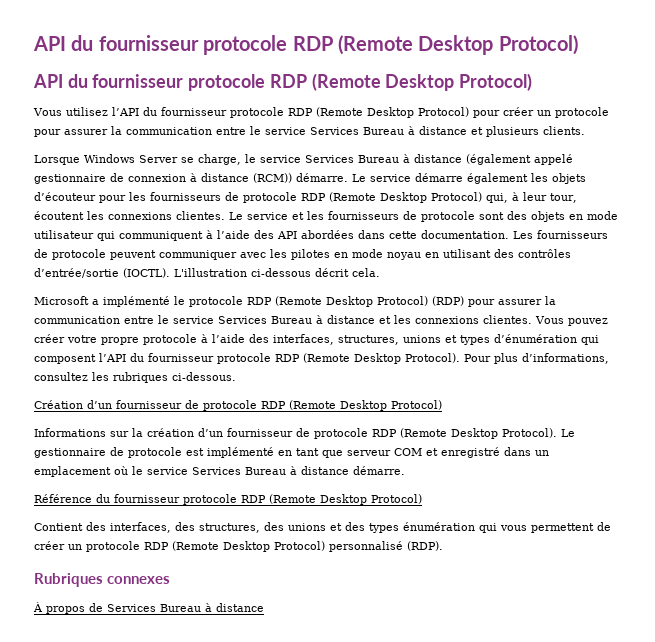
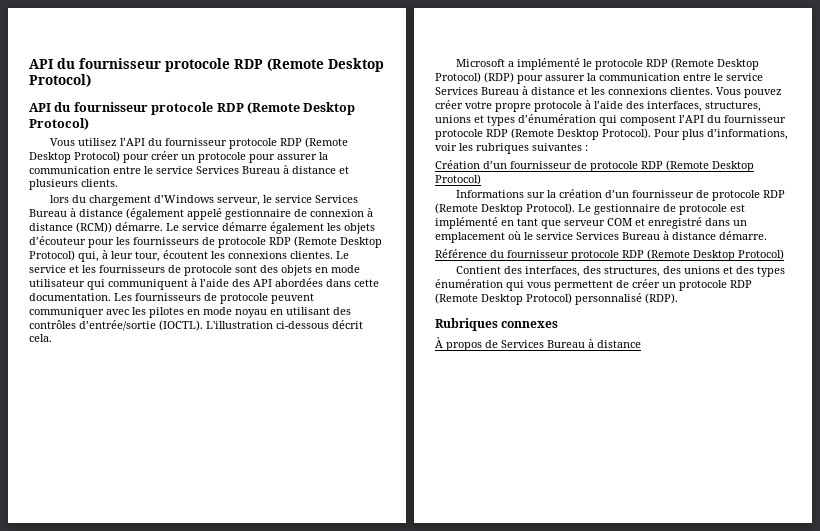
[34,154,241,165] Lorsque Windows Server se charge, -> [50,195,261,206] lors du chargement d’Windows serveur,
[34,372,88,381] consultez -> [435,143,457,151] voir
[172,372,236,381] ci-dessous. -> [532,143,588,151] suivantes :

